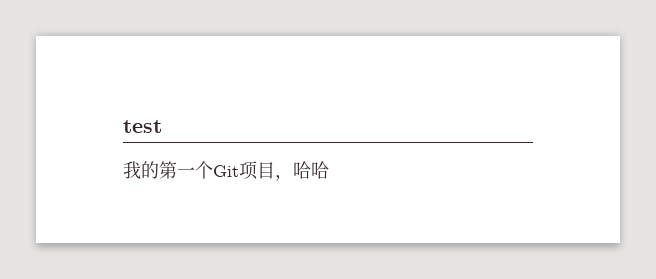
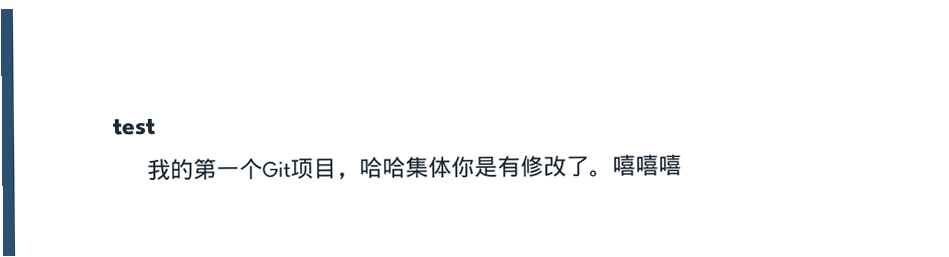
(329, 170) none -> [404,154,682,179] 集体你是有修改了。嘻嘻嘻

